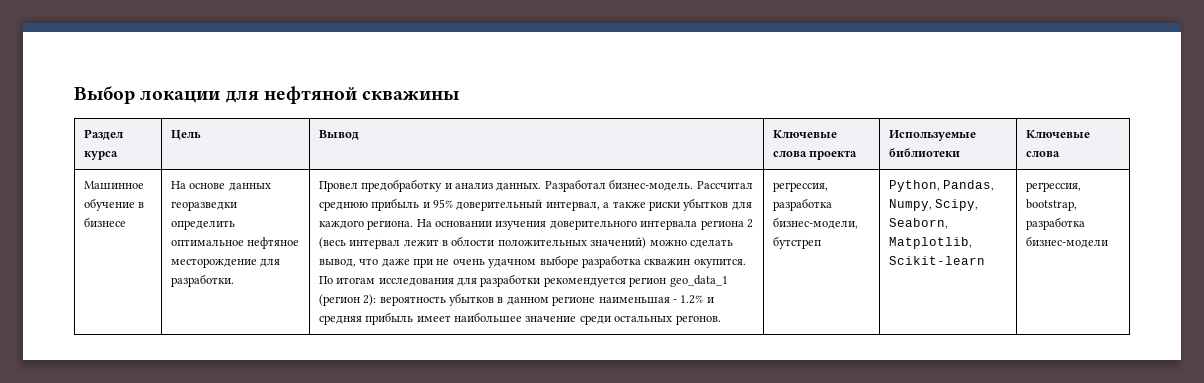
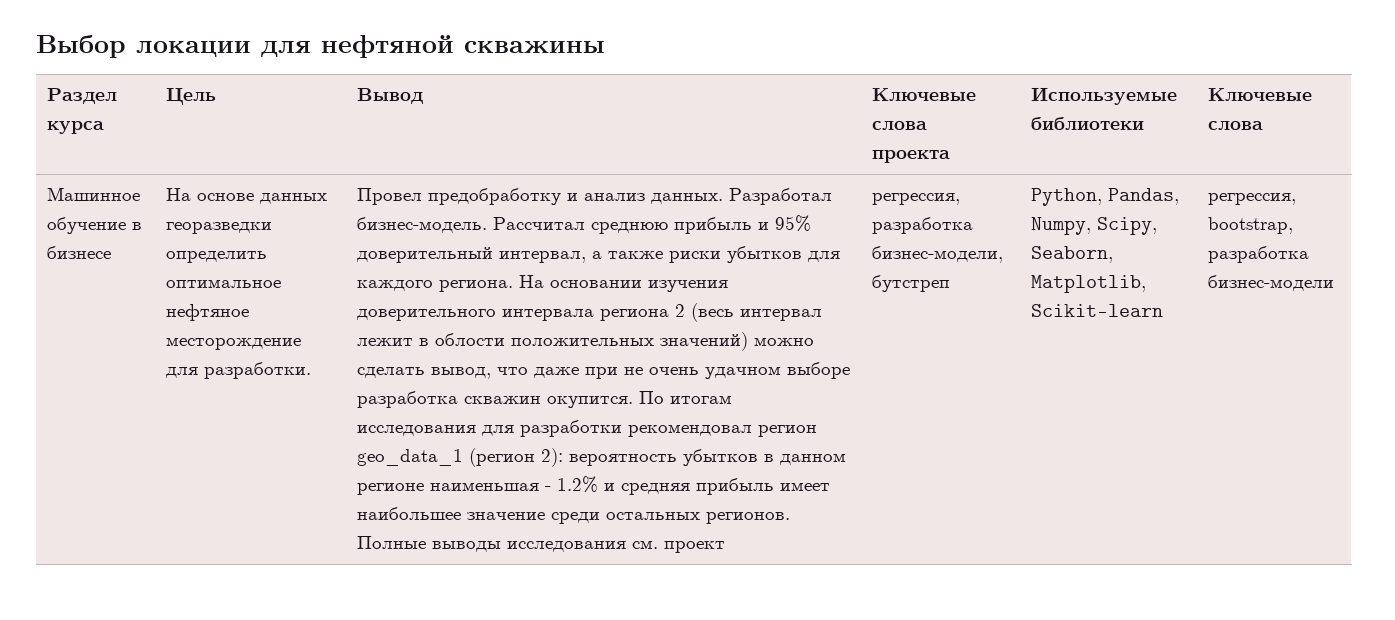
[543,277,626,287] рекомендуется -> [628,424,753,437] рекомендовал
[675,315,721,325] регонов. -> [706,512,791,524] [357,536,726,553] регионов. Полные выводы исследования см. проект

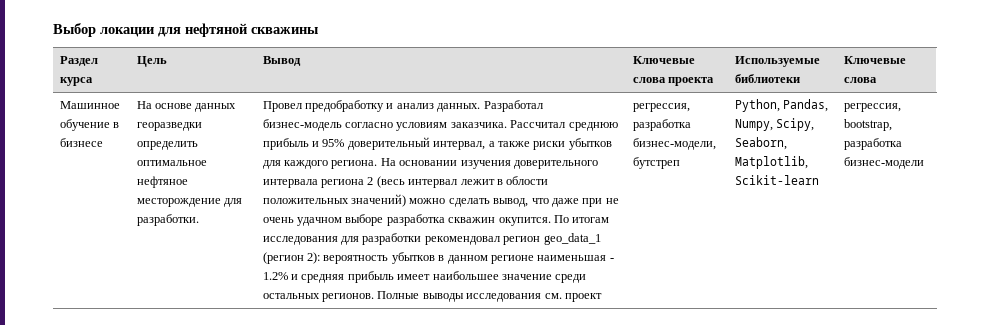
[357,217,488,233] бизнес-модель. -> [262,119,507,131] бизнес-модель согласно условиям заказчика.

